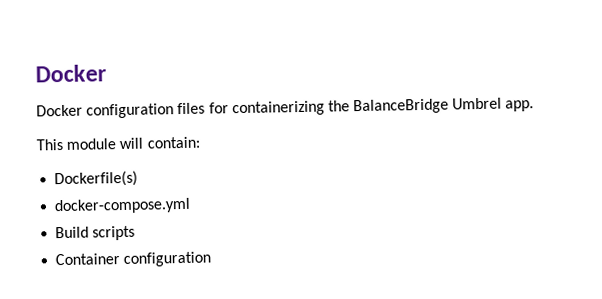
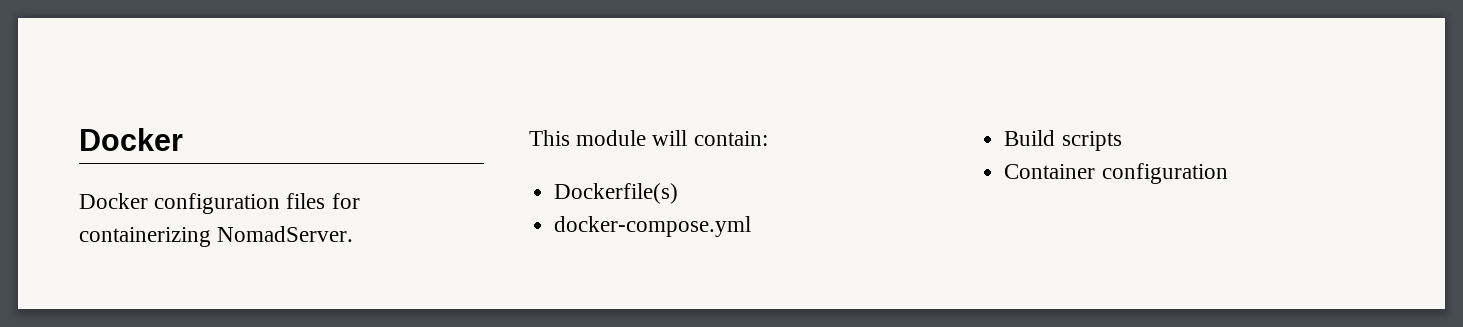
[327,97,535,115] the BalanceBridge Umbrel app. -> [217,226,354,242] NomadServer.

